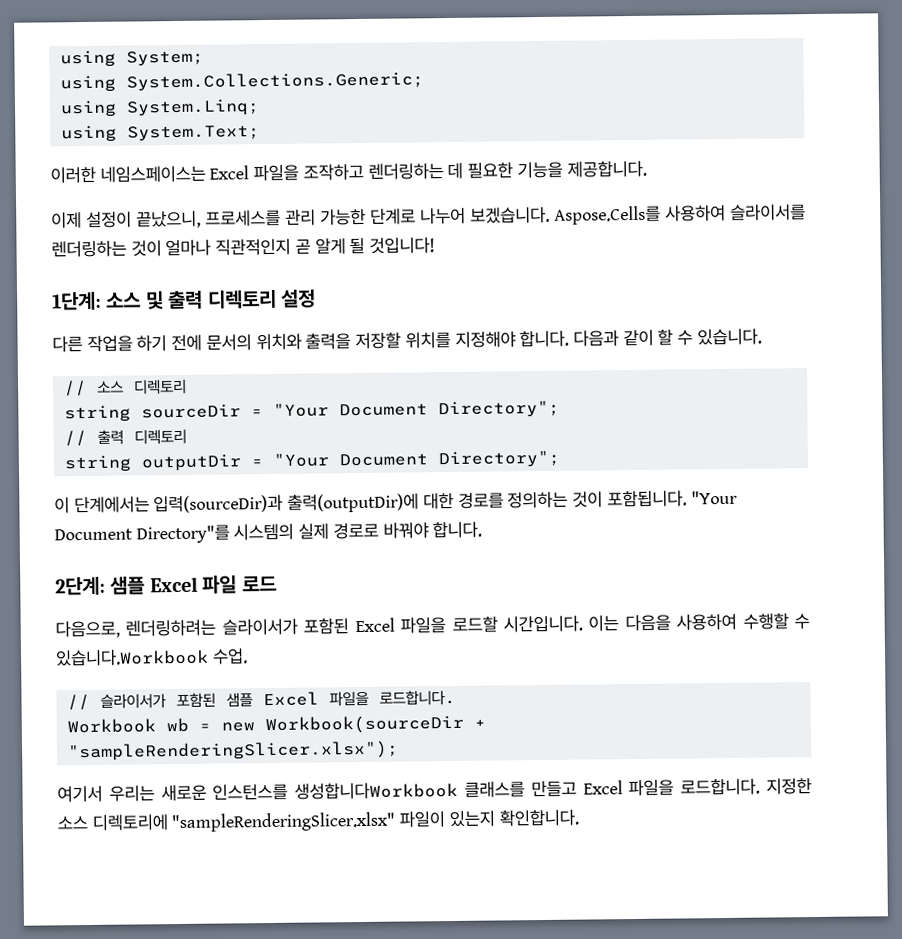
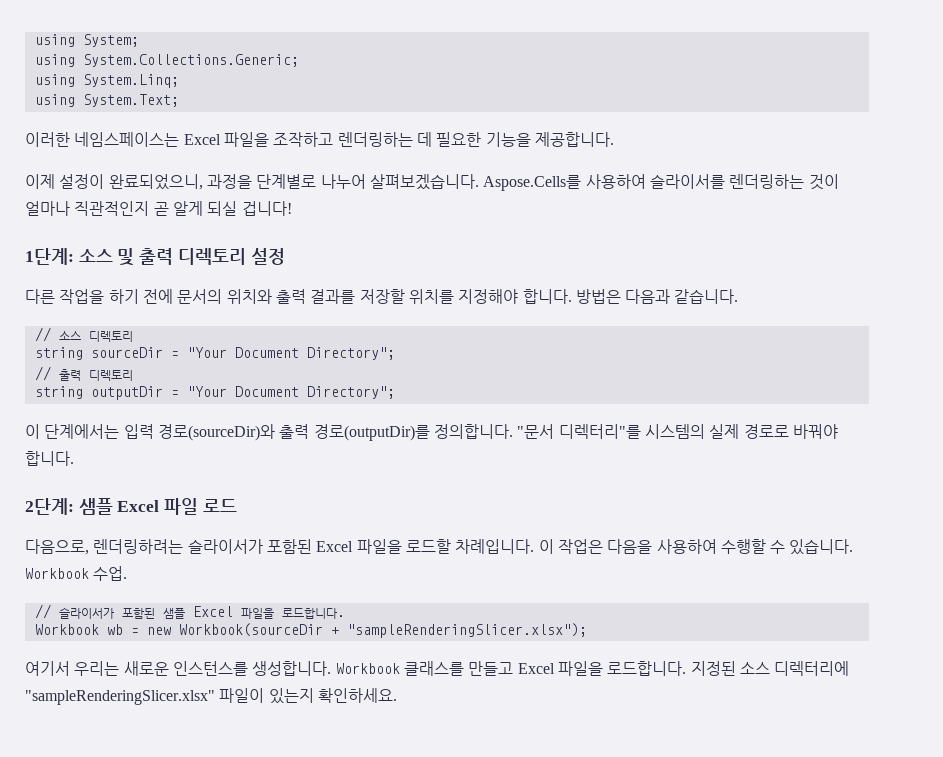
[136,206,550,229] 끝났으니, 프로세스를 관리 가능한 단계로 나누어 보겠습니다. -> [108,174,479,190] 완료되었으니, 과정을 단계별로 나누어 살펴보겠습니다.
[349,237,436,255] 될 것입니다! -> [207,201,292,216] 되실 겁니다!
[305,333,352,350] 출력을 -> [275,289,356,304] 출력 결과를
[572,328,762,347] 다음과 같이 할 수 있습니다. -> [575,289,739,304] 방법은 다음과 같습니다.
[153,490,738,514] [54,524,230,544] 입력(sourceDir)과 출력(outputDir)에 대한 경로를 정의하는 것이 포함됩니다. "Your Document Directory"를 -> [123,424,641,441] 입력 경로(sourceDir)와 출력 경로(outputDir)를 정의합니다. "문서 디렉터리"를
[502,615,620,633] 시간입니다. 이는 -> [455,539,603,554] 차례입니다. 이 작업은
[55,648,209,667] 있습니다.Workbook -> [789,539,854,555] [25,568,89,579] 있습니다. Workbook
[294,781,459,800] 생성합니다Workbook -> [252,661,400,676] 생성합니다. Workbook
[765,778,812,795] [57,814,168,831] 지정한 소스 디렉토리에 -> [690,661,850,676] 지정된 소스 디렉터리에
[498,809,579,827] 확인합니다. -> [317,688,397,703] 확인하세요.

